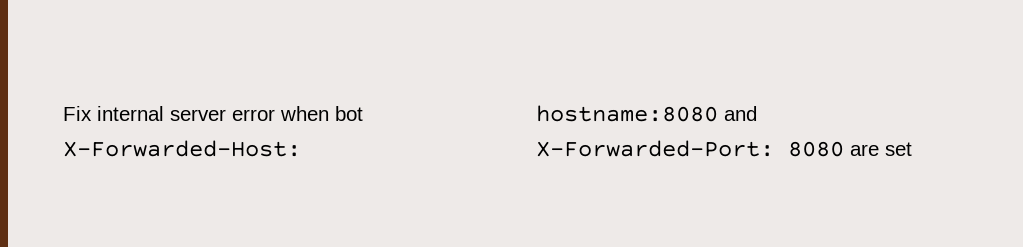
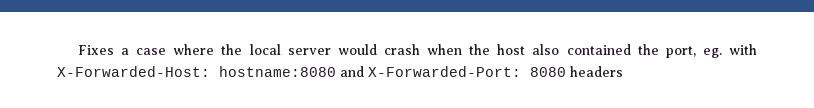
[63,106,363,121] Fix internal server error when bot -> [77,44,757,58] Fixes a case where the local server would crash when the host also contained the port, eg. with
[850,142,912,156] are set -> [570,66,623,77] headers

